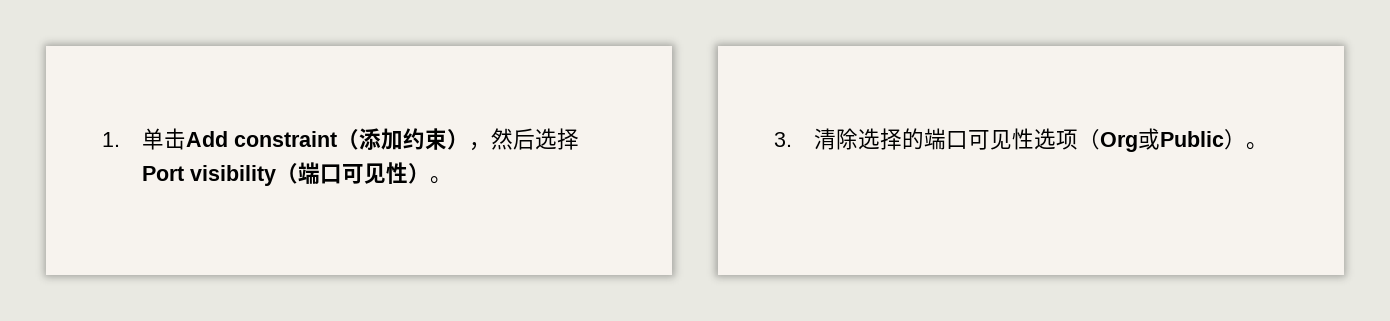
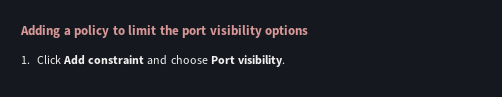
[102,128,579,151] [141,162,452,186] [774,128,1268,152] 1.单击Add constraint（添加约束），然后选择Port visibility（端口可见性）。 // 3.清除选择的端口可见性选项（Org或Public）。 -> [20,25,309,38] [21,55,286,67] Adding a policy to limit the port visibility options // 1. Click Add constraint and choose Port visibility.

